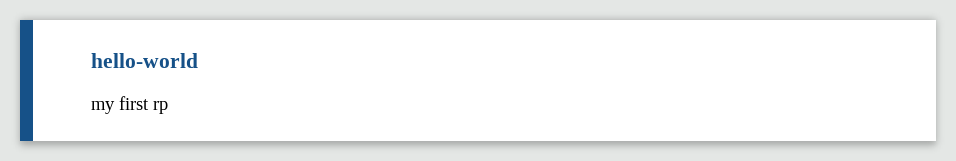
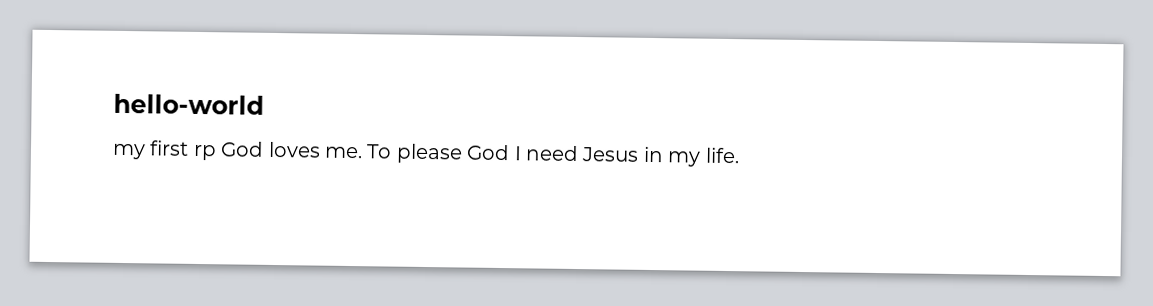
(168, 107) none -> [220,141,740,167] God loves me. To please God I need Jesus in my life.

